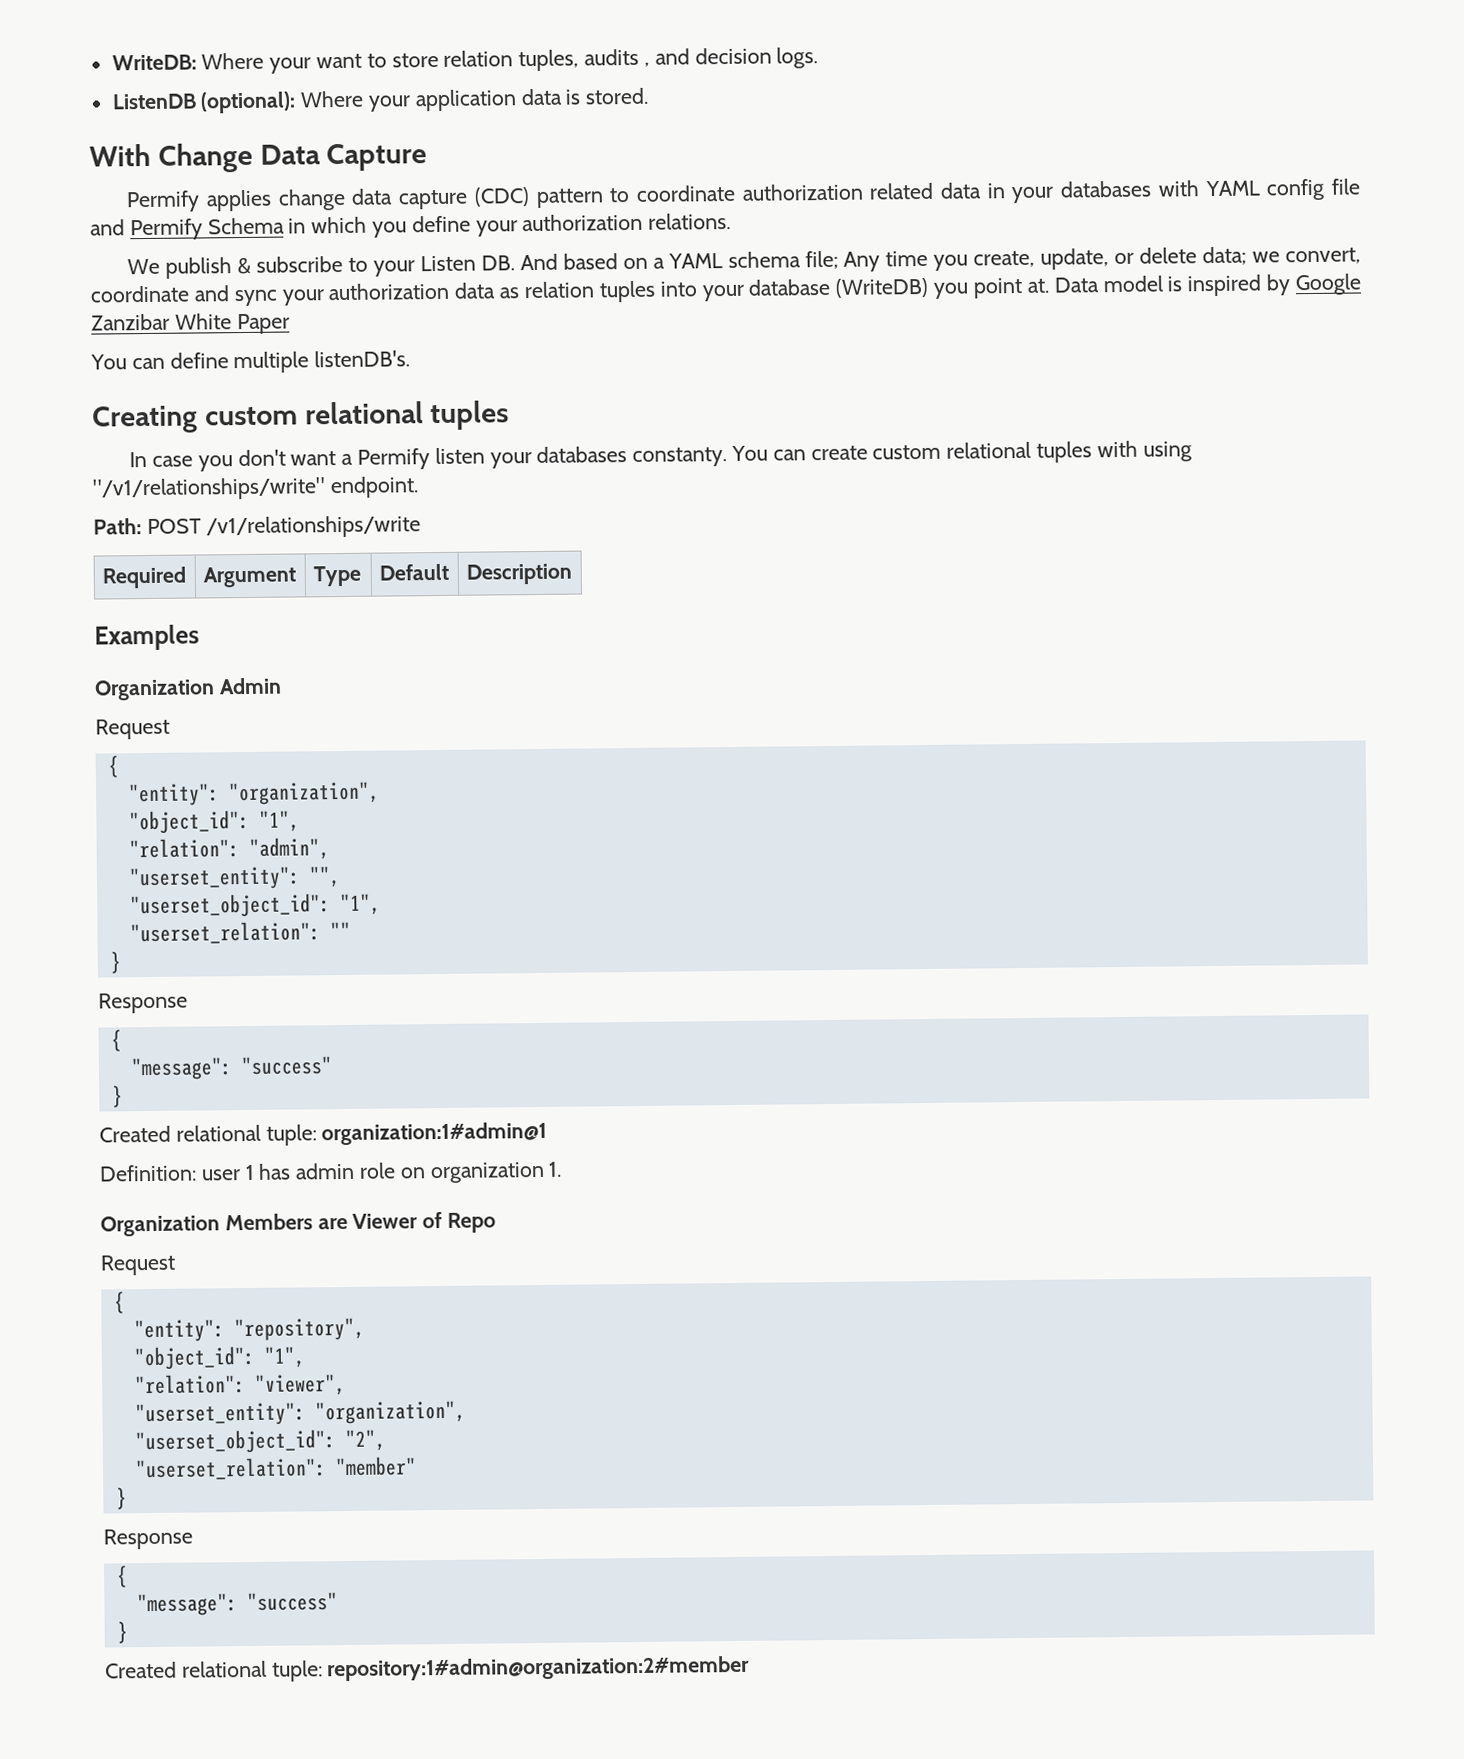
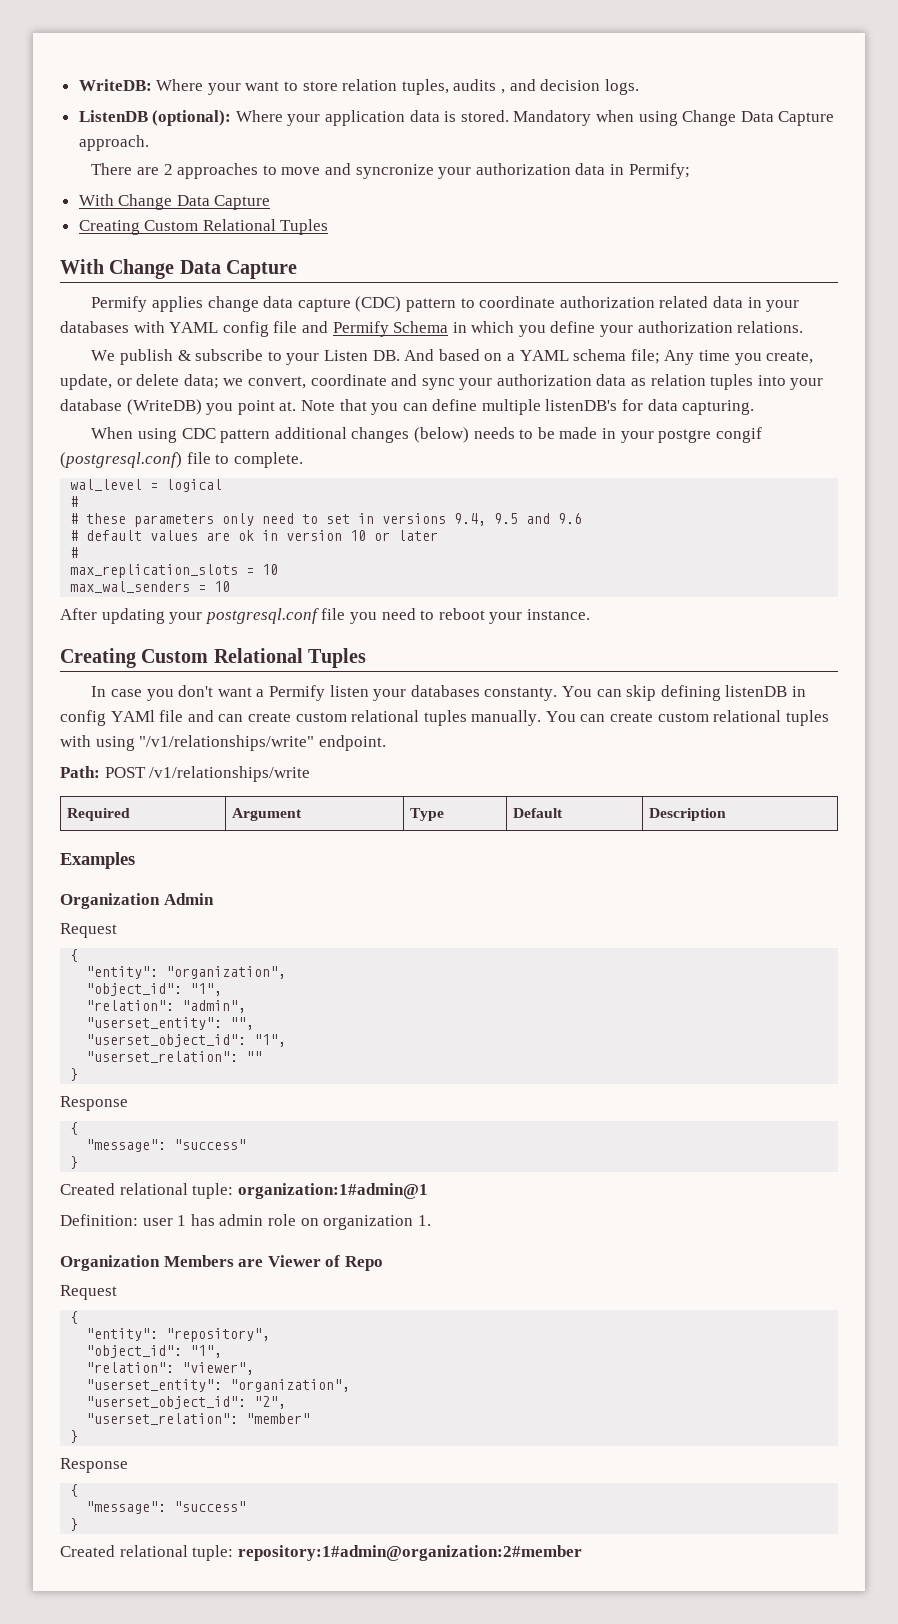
(650, 96) none -> [513,110,835,126] [78,135,149,151] [91,163,690,179] [78,194,271,210] [78,219,329,235] Mandatory when using Change Data Capture approach. // There are 2 approaches to move and syncronize your authorization data in Permify; // With Change Data Capture // Creating Custom Relational Tuples
[1053,273,1363,297] [91,313,290,335] [90,350,411,374] [92,400,510,434] Data model is inspired by Google Zanzibar White Paper // You can define multiple listenDB's. // Creating custom relational tuples -> [300,399,755,415] [91,427,762,443] [60,452,303,468] [70,479,223,492] [70,496,79,507] [70,513,583,527] [70,530,439,541] [70,547,79,558] [70,564,279,578] [70,581,231,593] [60,608,590,624] [60,648,367,668] Note that you can define multiple listenDB's for data capturing. // When using CDC pattern additional changes (below) needs to be made in your postgre congif (postgresql.conf) file to complete. // wal_level = logical // # // # these parameters only need to set in versions 9.4, 9.5 and 9.6 // # default values are ok in version 10 or later // # // max_replication_slots = 10 // max_wal_senders = 10 // After updating your postgresql.conf file you need to reboot your instance. // Creating Custom Relational Tuples
(806, 455) none -> [626,685,806,701] [60,710,606,726] skip defining listenDB in config YAMl file and can create custom relational tuples manually. You can

